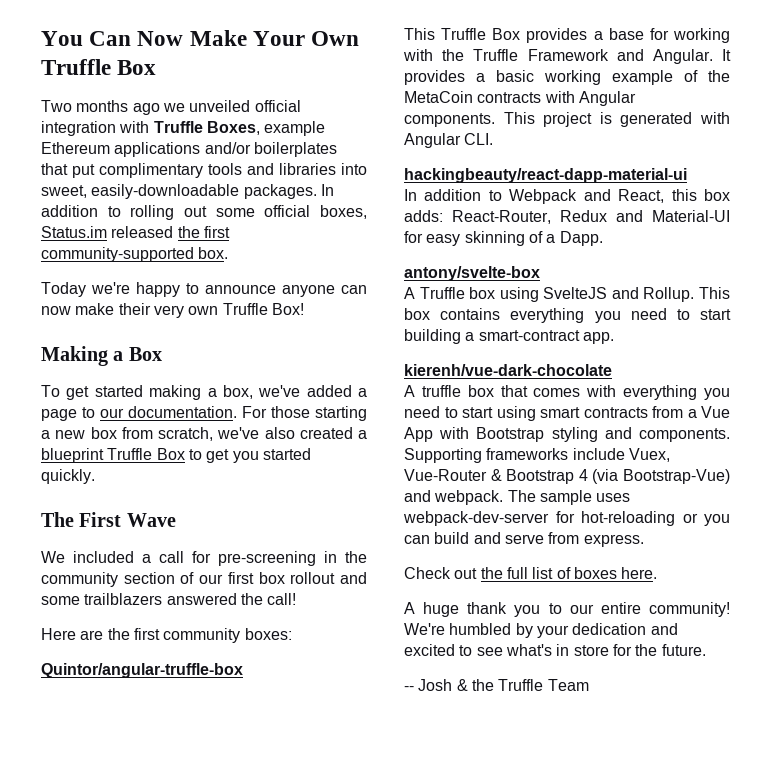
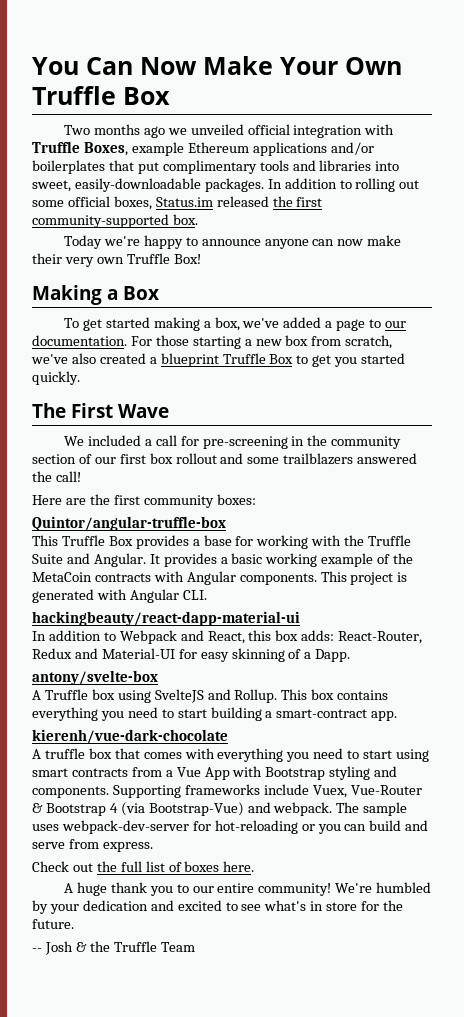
[527,49,609,61] Framework -> [32,554,63,564] Suite

